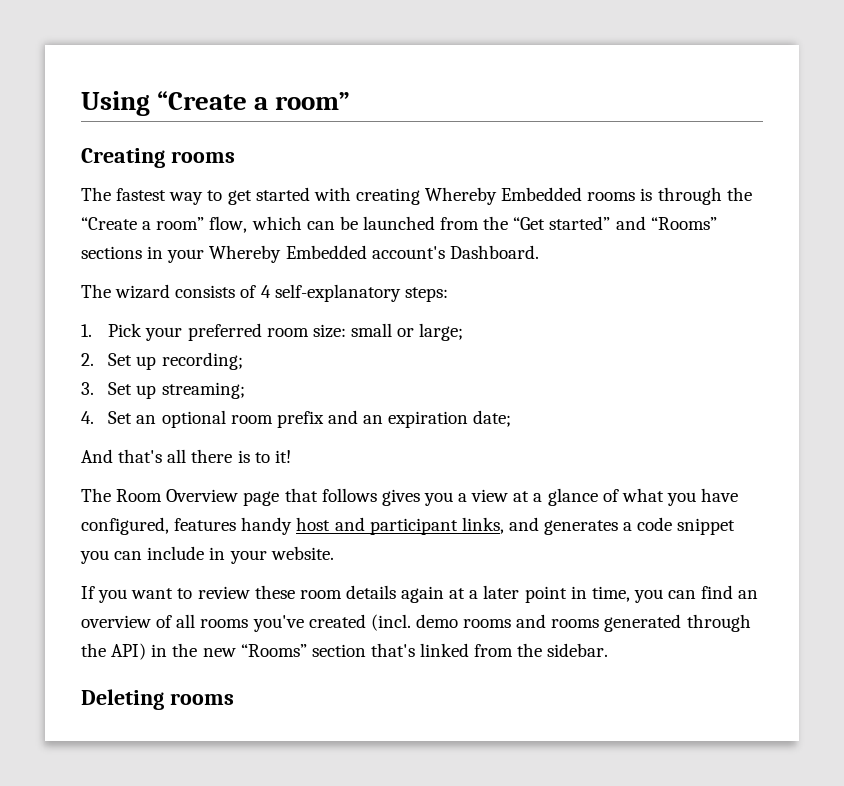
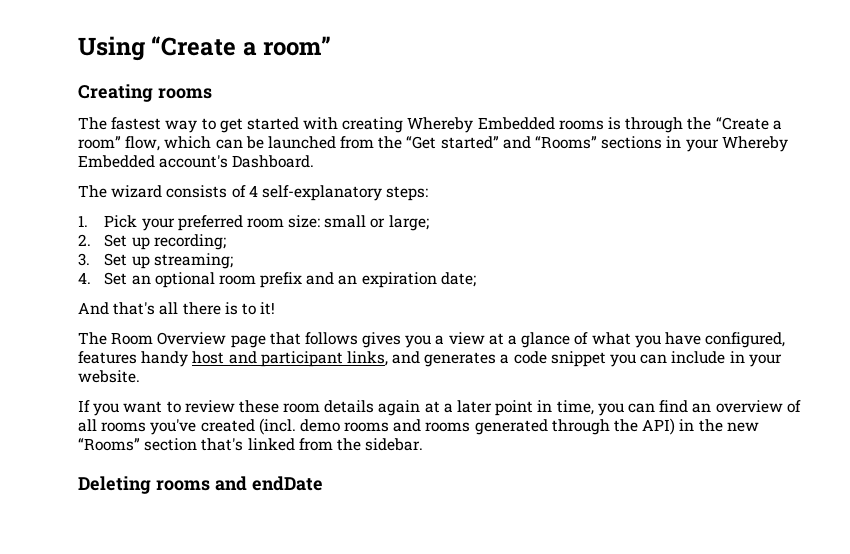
(234, 699) none -> [214,476,323,491] and endDate

